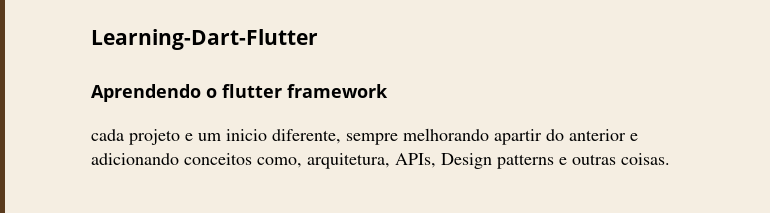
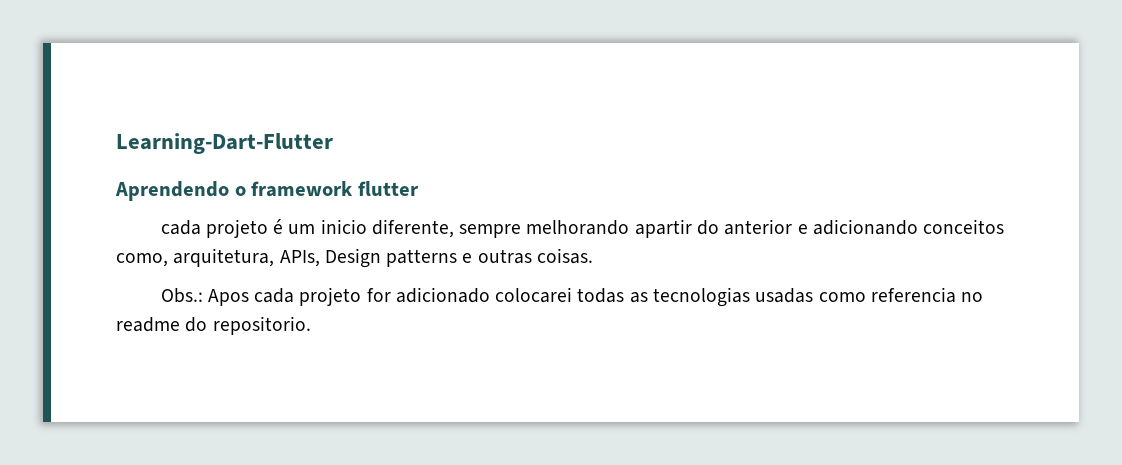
(217, 93) none -> [251,181,354,197] framework
[287,84,388,98] [91,129,193,145] framework // cada projeto e -> [160,219,284,238] // cada projeto é
(670, 159) none -> [160,287,984,307] [116,316,311,335] // Obs.: Apos cada projeto for adicionado colocarei todas as tecnologias usadas como referencia no readme do repositorio.

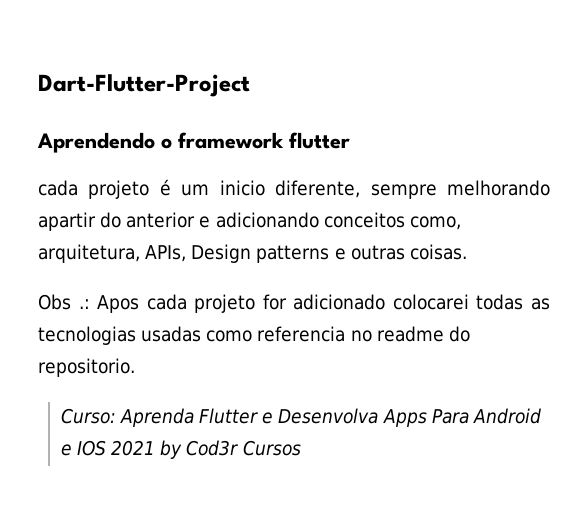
[116,133,333,154] Learning-Dart-Flutter -> [38,74,250,97] Dart-Flutter-Project
[160,288,203,303] Obs.: -> [38,294,90,310] Obs .:
(311, 325) none -> [60,408,541,427] [60,440,301,459] // Curso: Aprenda Flutter e Desenvolva Apps Para Android e IOS 2021 by Cod3r Cursos

